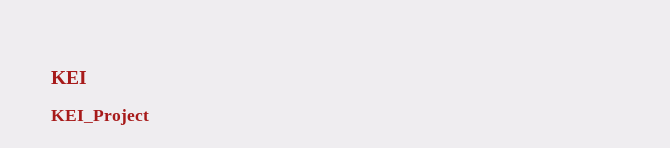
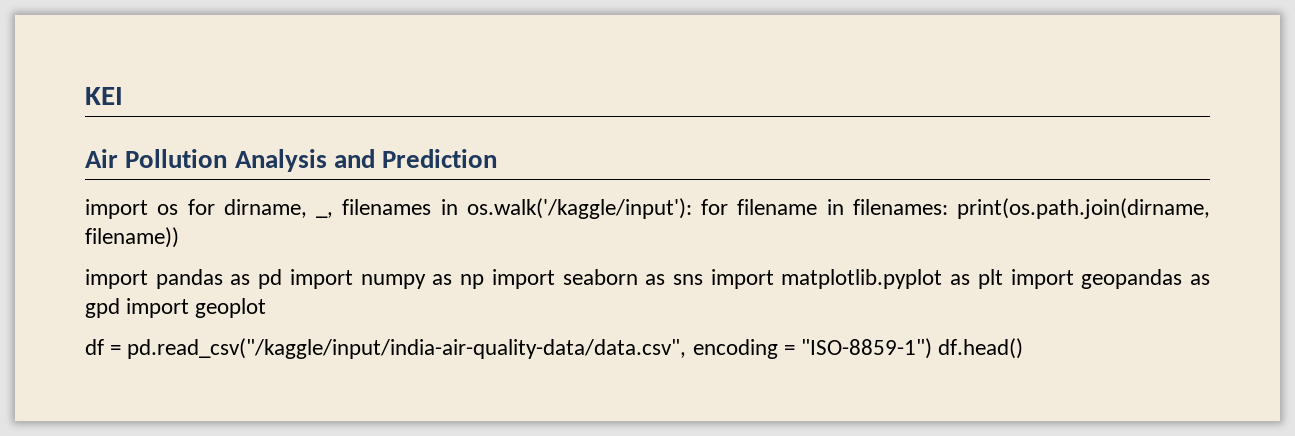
[51,109,149,125] KEI_Project -> [85,149,498,172] [85,198,1210,219] [85,227,179,248] [85,269,1210,289] [85,298,267,318] [85,338,1024,359] Air Pollution Analysis and Prediction // import os for dirname, _, filenames in os.walk('/kaggle/input'): for filename in filenames: print(os.path.join(dirname, filename)) // import pandas as pd import numpy as np import seaborn as sns import matplotlib.pyplot as plt import geopandas as gpd import geoplot // df = pd.read_csv("/kaggle/input/india-air-quality-data/data.csv", encoding = "ISO-8859-1") df.head()

